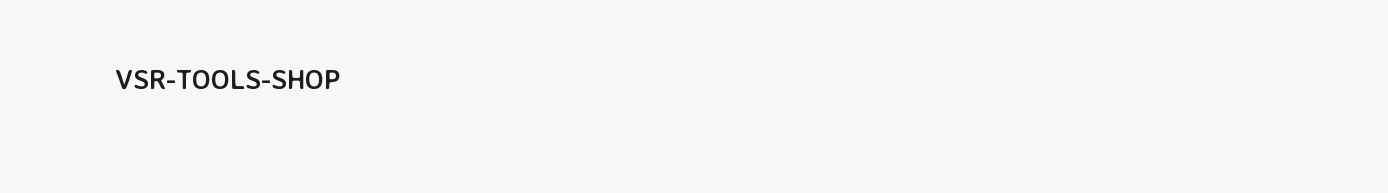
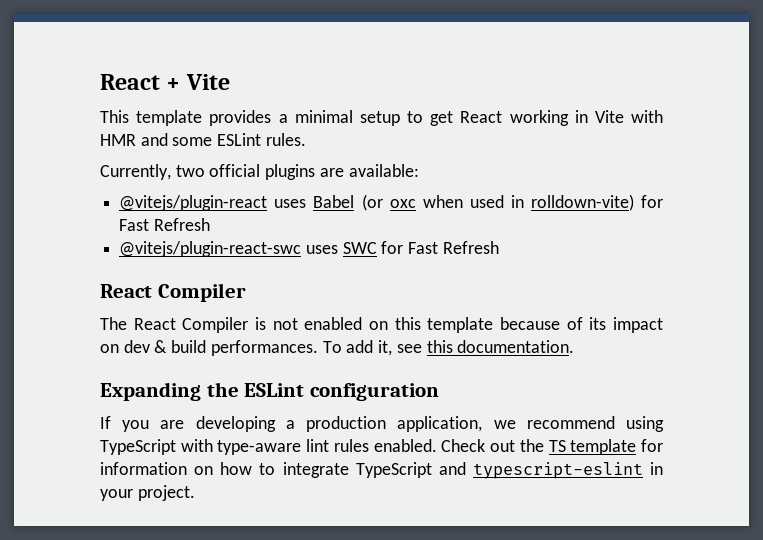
[115,70,340,89] VSR-TOOLS-SHOP -> [100,74,230,90] [100,110,664,126] [100,133,306,146] [100,164,419,180] [119,194,663,211] [119,218,210,231] [119,241,499,257] [100,283,246,302] [100,317,663,333] [100,340,575,356] [100,382,440,401] [100,416,664,432] [100,439,664,455] [100,462,663,479] [100,485,195,501] React + Vite // This template provides a minimal setup to get React working in Vite with HMR and some ESLint rules. // Currently, two official plugins are available: // @vitejs/plugin-react uses Babel (or oxc when used in rolldown-vite) for Fast Refresh // @vitejs/plugin-react-swc uses SWC for Fast Refresh // React Compiler // The React Compiler is not enabled on this template because of its impact on dev & build performances. To add it, see this documentation. // Expanding the ESLint configuration // If you are developing a production application, we recommend using TypeScript with type-aware lint rules enabled. Check out the TS template for information on how to integrate TypeScript and typescript-eslint in your project.

